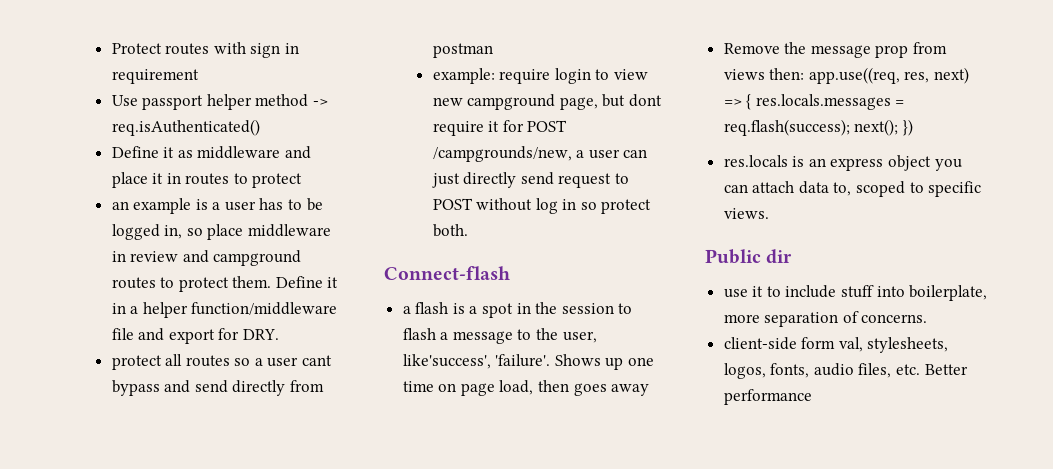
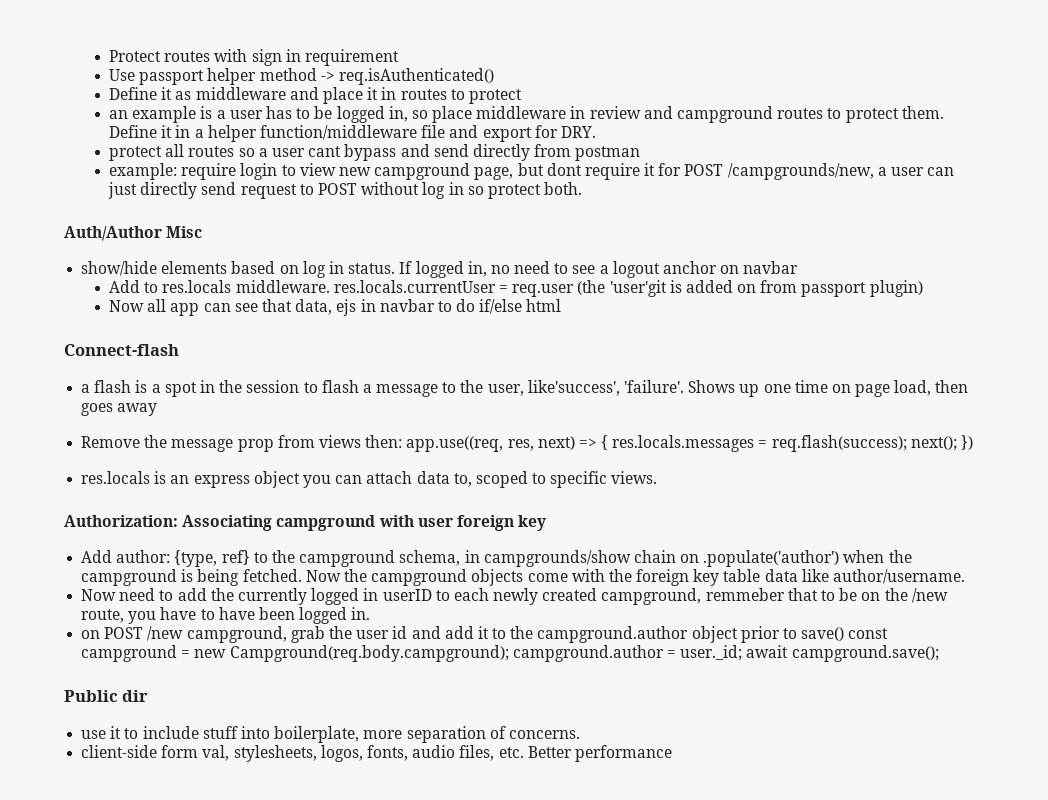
(468, 230) none -> [64,226,203,241] [81,261,799,278] [109,280,923,297] [109,299,562,316] // Auth/Author Misc // show/hide elements based on log in status. If logged in, no need to see a logout anchor on navbar // Add to res.locals middleware. res.locals.currentUser = req.user (the 'user'git is added on from passport plugin) // Now all app can see that data, ejs in navbar to do if/else html
(769, 213) none -> [64,515,547,531] [81,550,912,567] [81,569,966,586] [81,588,948,605] [81,607,371,624] [81,626,889,643] [81,645,939,662] // Authorization: Associating campground with user foreign key // Add author: {type, ref} to the campground schema, in campgrounds/show chain on .populate('author') when the campground is being fetched. Now the campground objects come with the foreign key table data like author/username. // Now need to add the currently logged in userID to each newly created campground, remmeber that to be on the /new route, you have to have been logged in. // on POST /new campground, grab the user id and add it to the campground.author object prior to save() const campground = new Campground(req.body.campground); campground.author = user._id; await campground.save();

